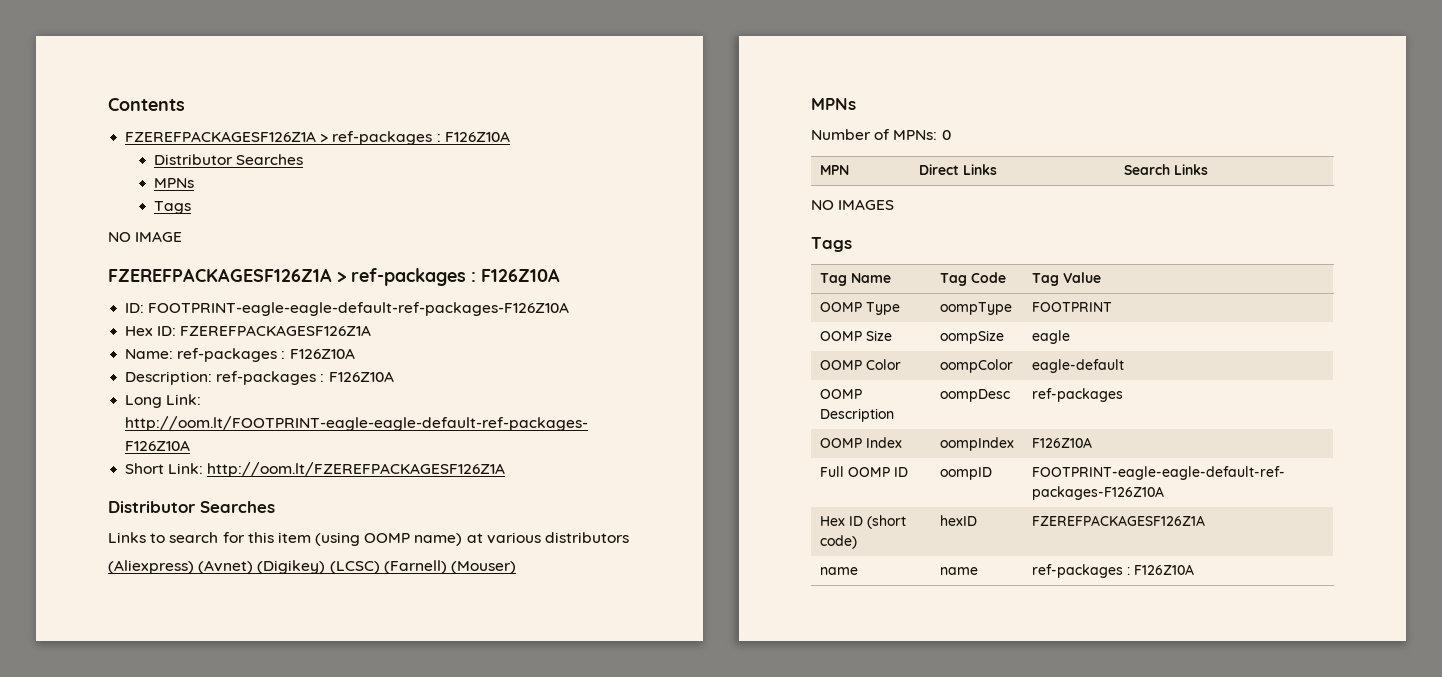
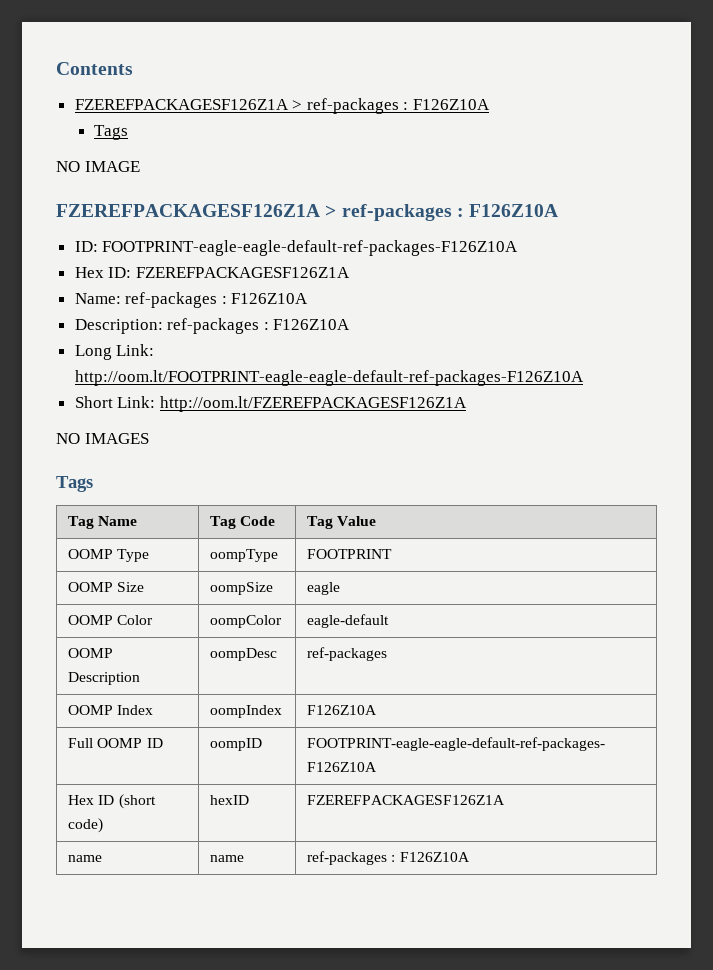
[154,154,304,165] [154,178,195,188] // Distributor Searches // MPNs -> (491, 104) none
[108,501,275,513] [108,532,630,546] [108,560,516,574] [811,98,856,110] [811,129,951,140] [819,165,849,175] [918,164,997,175] [1123,164,1208,175] // Distributor Searches // Links to search for this item (using OOMP name) at various distributors // (Aliexpress) (Avnet) (Digikey) (LCSC) (Farnell) (Mouser) // MPNs // Number of MPNs: 0 // MPN | Direct Links | Search Links -> (467, 404) none

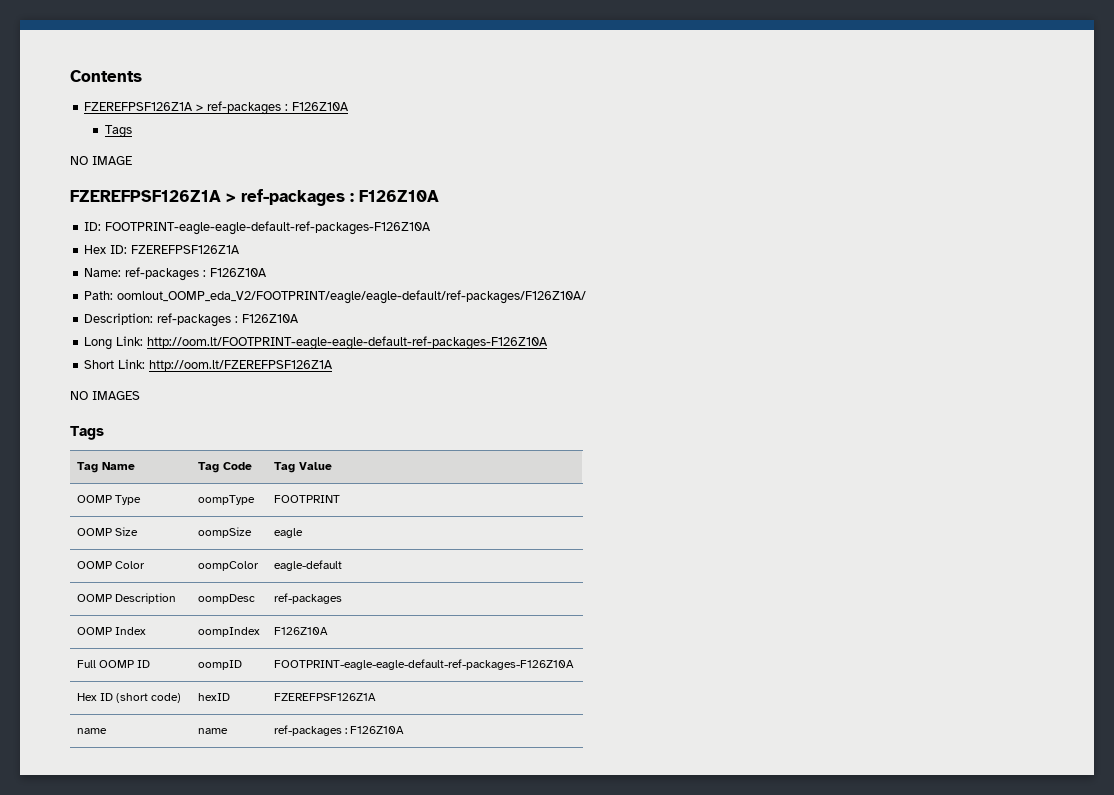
[74,99,289,110] FZEREFPACKAGESF126Z1A -> [84,102,194,111] FZEREFPSF126Z1A
[56,204,320,217] FZEREFPACKAGESF126Z1A -> [70,190,221,202] FZEREFPSF126Z1A
[135,267,350,278] FZEREFPACKAGESF126Z1A -> [131,245,241,254] FZEREFPSF126Z1A
(309, 298) none -> [84,290,587,304] // Path: oomlout_OOMP_eda_V2/FOOTPRINT/eagle/eagle-default/ref-packages/F126Z10A/
[159,396,467,412] http://oom.lt/FZEREFPACKAGESF126Z1A -> [149,360,334,371] http://oom.lt/FZEREFPSF126Z1A
[307,795,506,805] FZEREFPACKAGESF126Z1A -> [273,693,376,701] FZEREFPSF126Z1A

